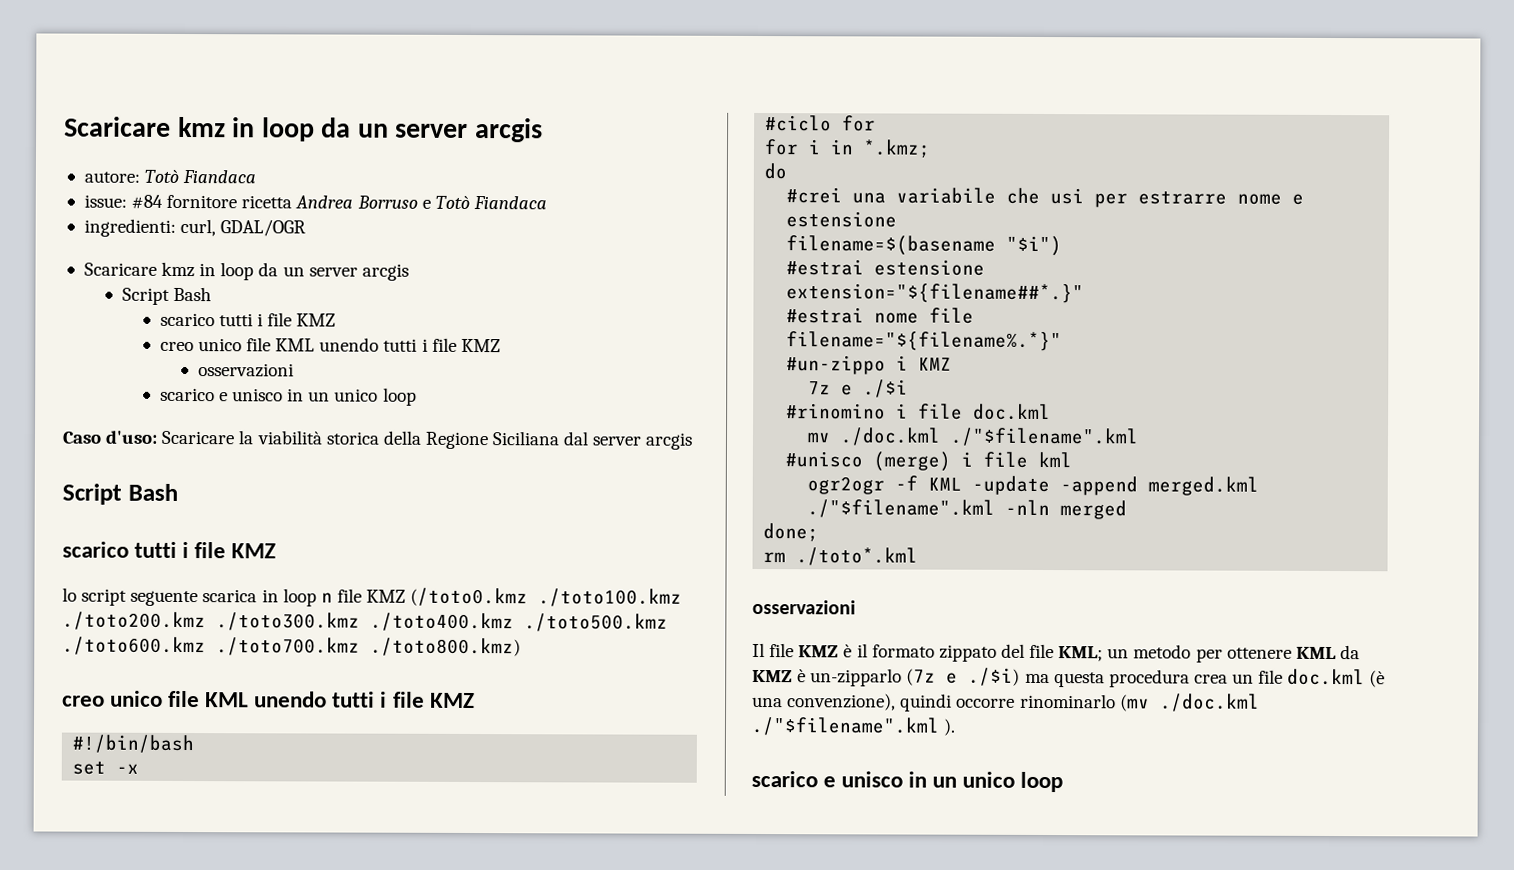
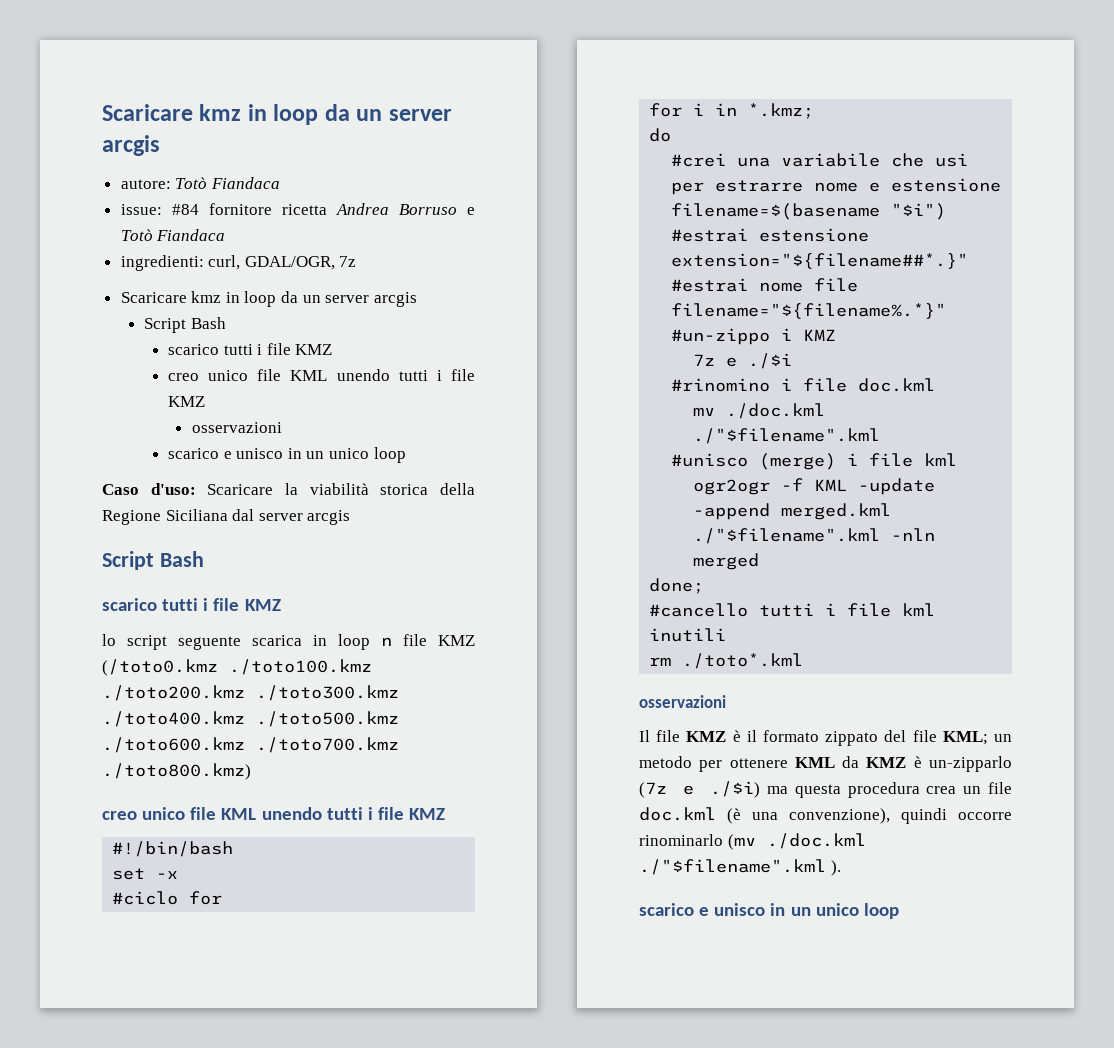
[220,219,307,237] GDAL/OGR -> [244,256,357,270] GDAL/OGR, 7z
(820, 532) none -> [649,603,936,617] [649,628,727,642] // #cancello tutti i file kml inutili

